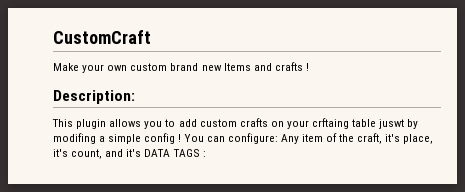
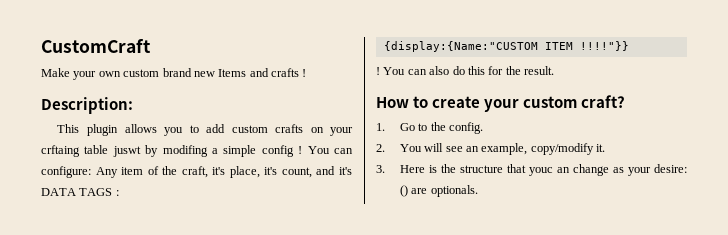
(206, 154) none -> [383,41,629,52] [376,66,554,75] [376,95,626,112] [376,122,483,134] [376,143,606,155] [376,164,687,176] [399,185,478,197] // {display:{Name:"CUSTOM ITEM !!!!"}} // ! You can also do this for the result. // How to create your custom craft? // 1. Go to the config. // 2. You will see an example, copy/modify it. // 3. Here is the structure that youc an change as your desire: () are optionals.

